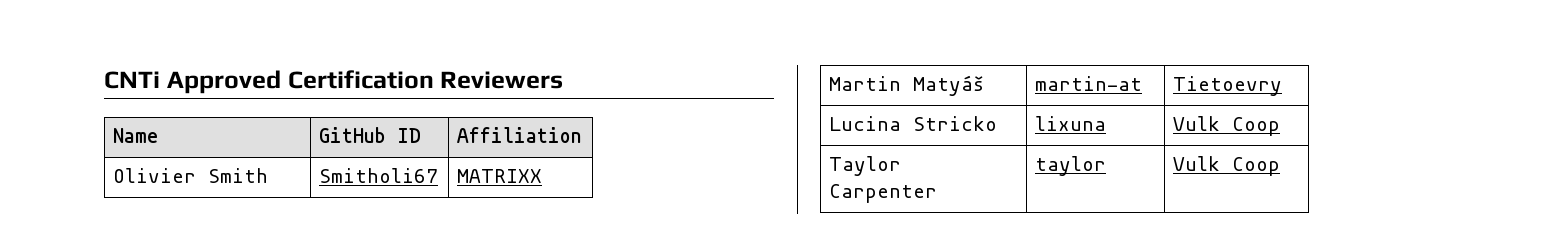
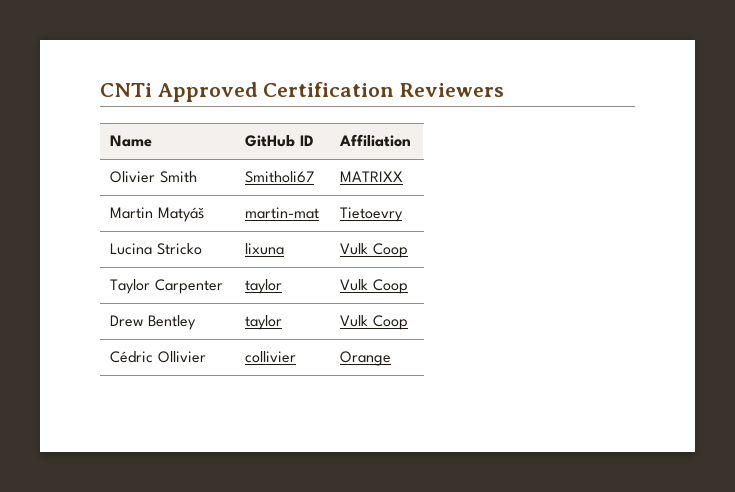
[1035,76,1143,91] martin-at -> [245,207,320,219] martin-mat
(1281, 166) none -> [110,315,196,330] [245,315,283,330] [340,315,408,330] [110,351,206,363] [245,351,297,363] [340,351,392,366] // Drew Bentley | taylor | Vulk Coop // Cédric Ollivier | collivier | Orange

